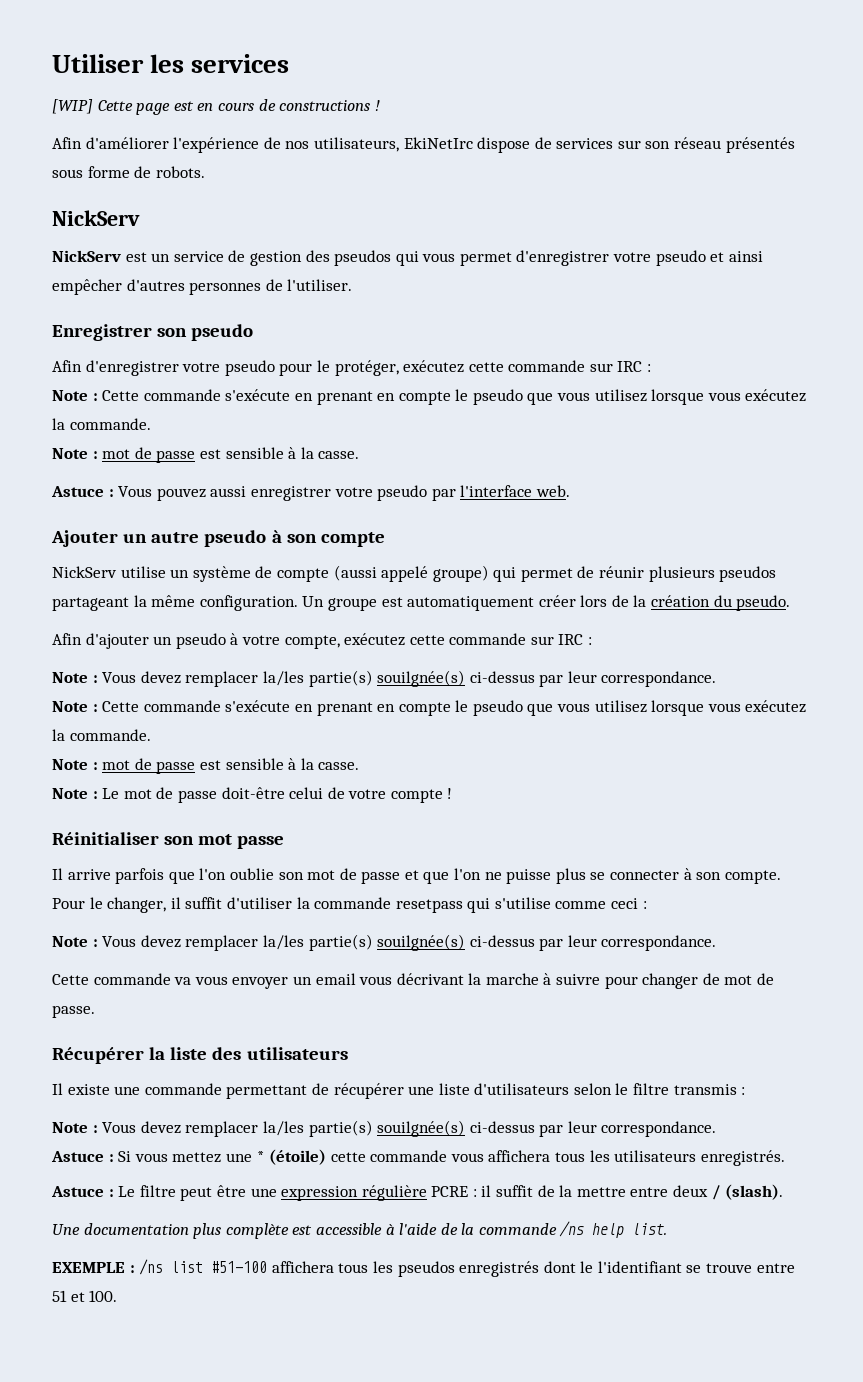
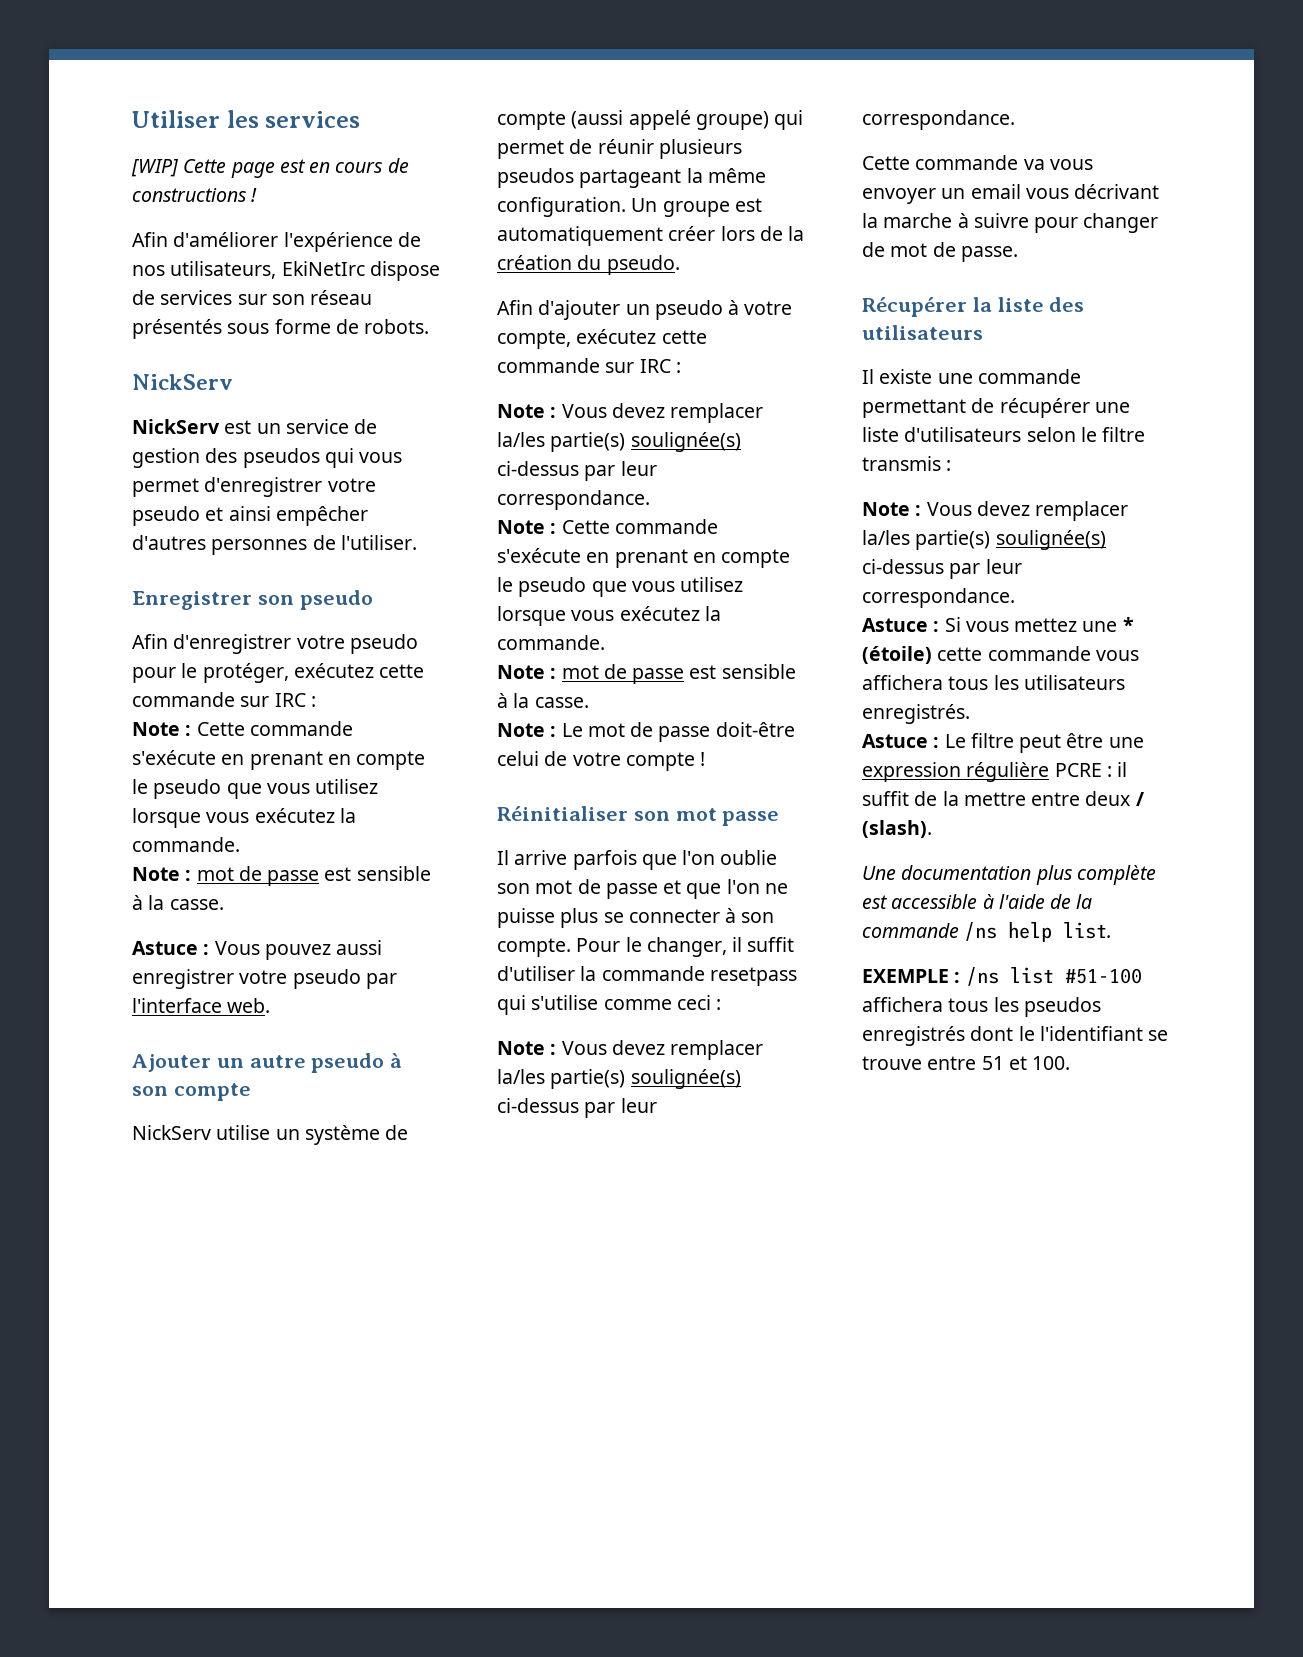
[377,670,466,687] souilgnée(s) -> [630,432,741,452] soulignée(s)
[377,934,466,951] souilgnée(s) -> [630,1069,741,1089] soulignée(s)
[377,1120,466,1137] souilgnée(s) -> [995,530,1106,550] soulignée(s)

